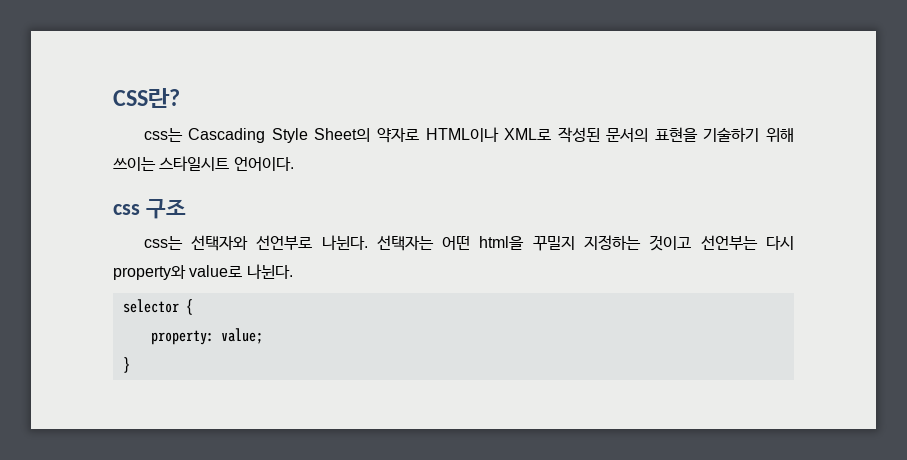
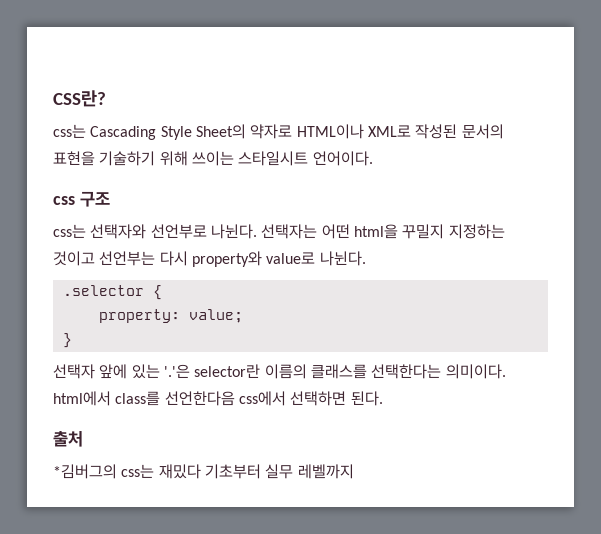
[122,299,179,313] selector -> [62,285,144,296] .selector
(130, 365) none -> [53,364,506,379] [53,391,383,406] [53,431,83,447] [53,464,354,479] // 선택자 앞에 있는 '.'은 selector란 이름의 클래스를 선택한다는 의미이다. html에서 class를 선언한다음 css에서 선택하면 된다. // 출처 // *김버그의 css는 재밌다 기초부터 실무 레벨까지

